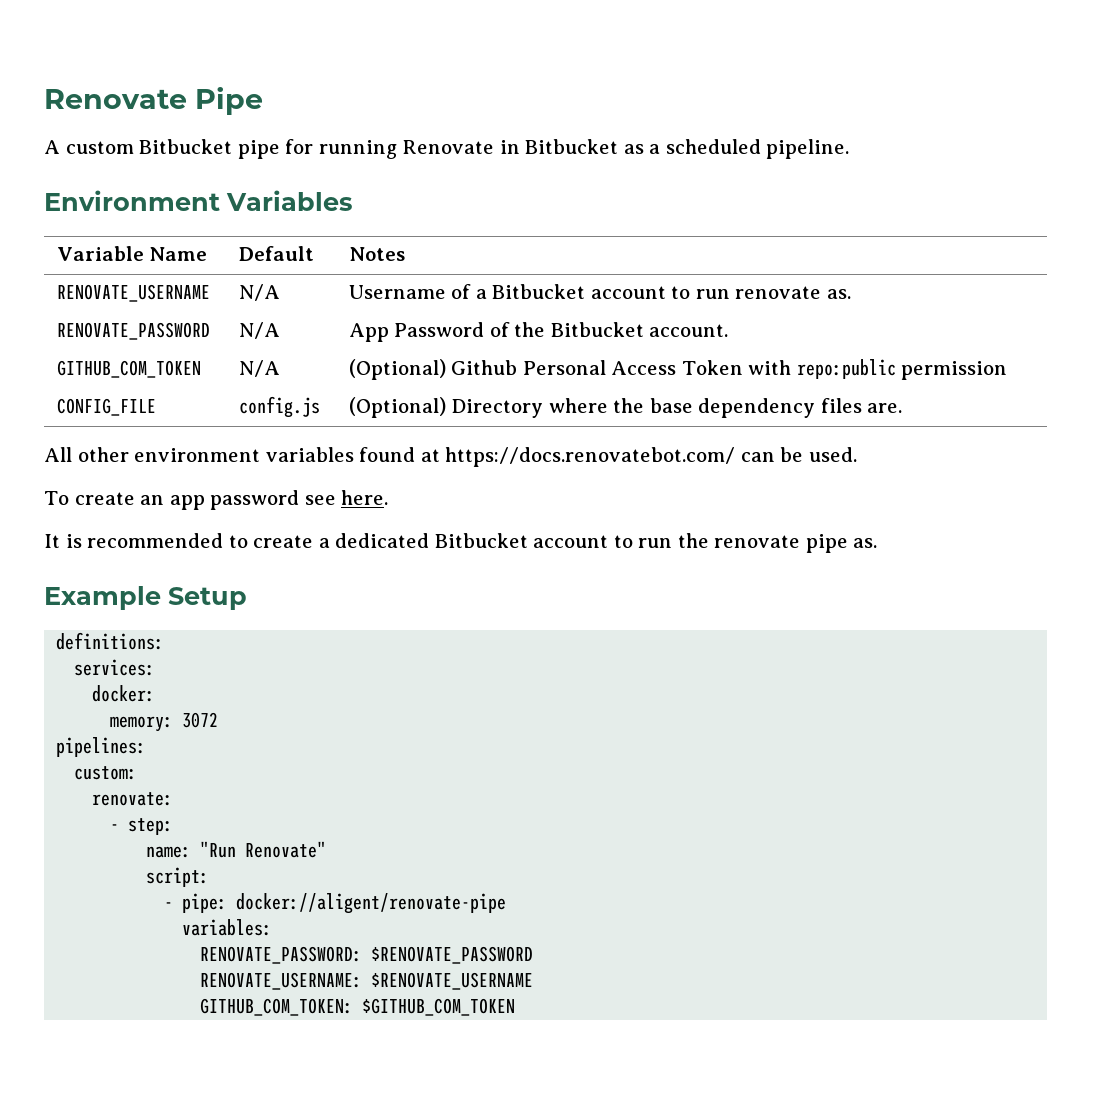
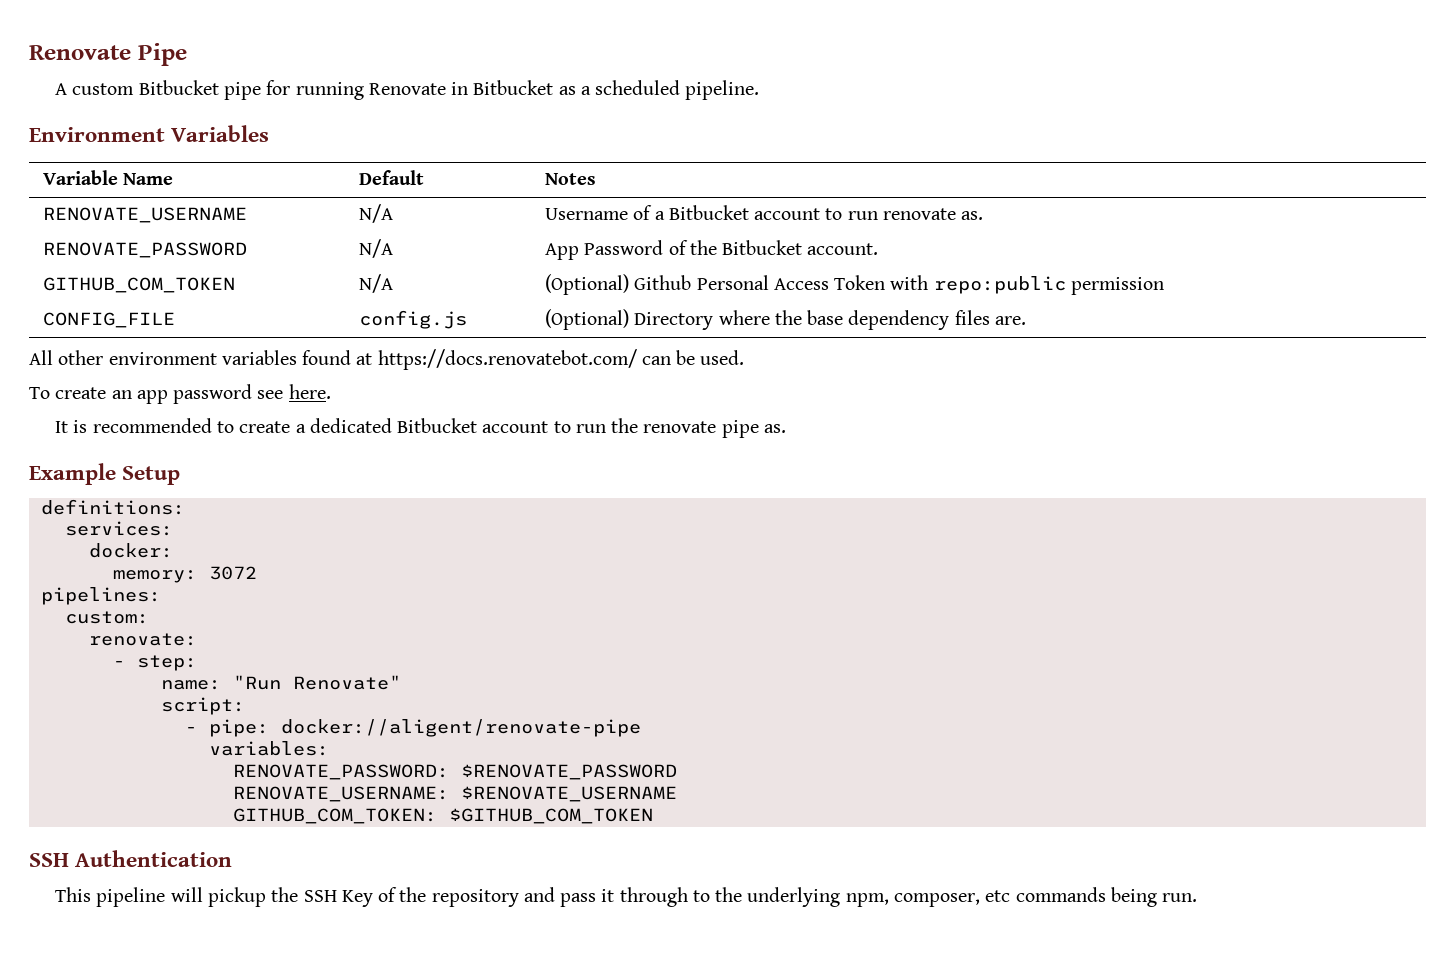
(516, 1007) none -> [29,850,233,867] [55,887,1198,907] // SSH Authentication // This pipeline will pickup the SSH Key of the repository and pass it through to the underlying npm, composer, etc commands being run.

